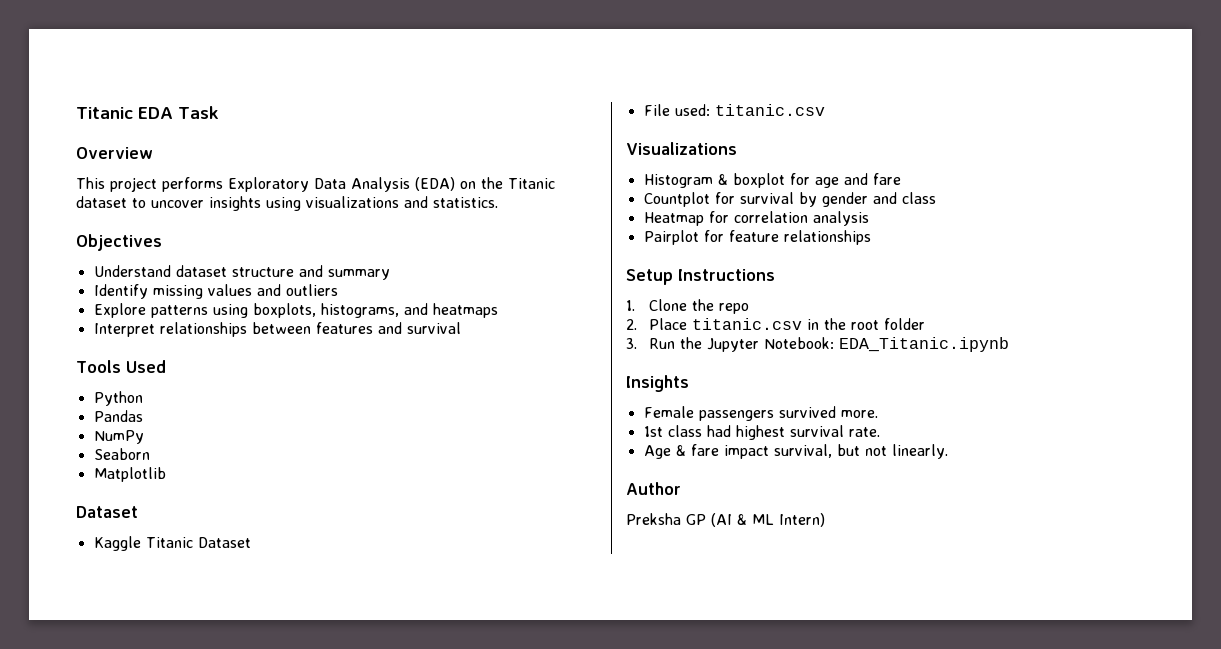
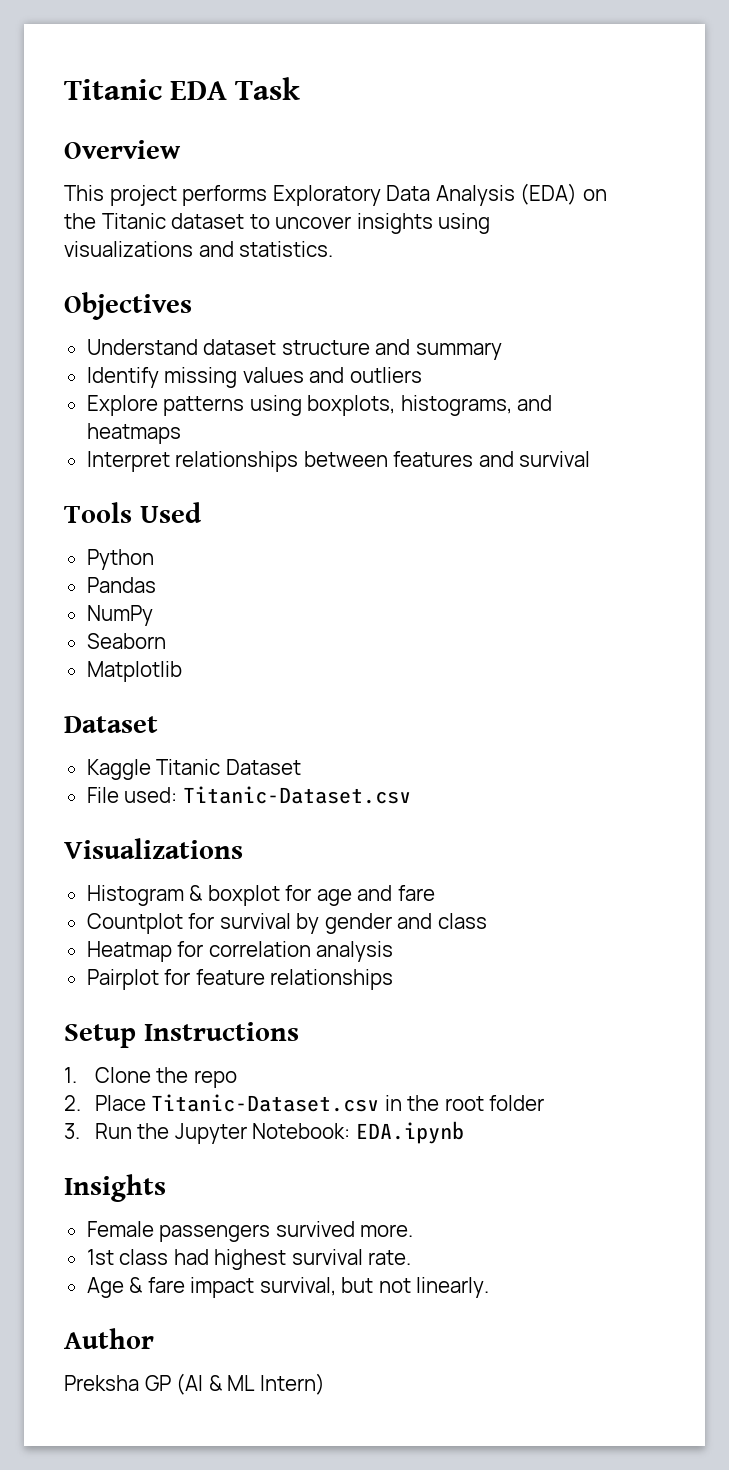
[714,104,825,116] titanic.csv -> [182,786,411,804] Titanic-Dataset.csv
[692,318,803,330] titanic.csv -> [151,1094,380,1112] Titanic-Dataset.csv
[839,337,1010,352] EDA_Titanic.ipynb -> [355,1121,464,1144] EDA.ipynb

